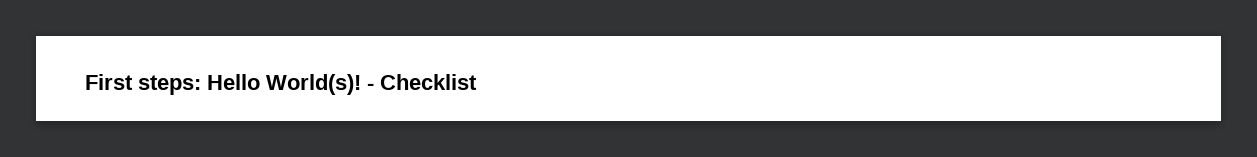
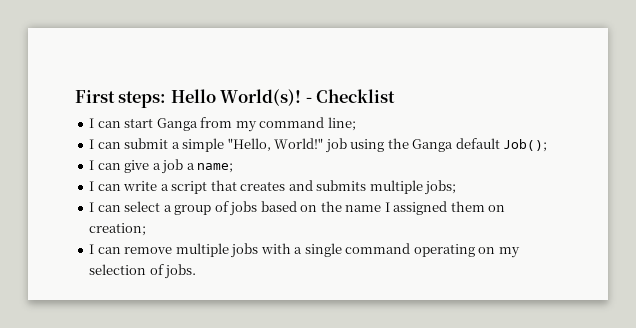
(477, 82) none -> [89,117,356,132] [89,138,548,153] [89,159,234,174] [89,180,457,195] [89,201,506,216] [89,223,147,236] [89,243,520,258] [89,264,197,279] // I can start Ganga from my command line; // I can submit a simple "Hello, World!" job using the Ganga default Job(); // I can give a job a name; // I can write a script that creates and submits multiple jobs; // I can select a group of jobs based on the name I assigned them on creation; // I can remove multiple jobs with a single command operating on my selection of jobs.

